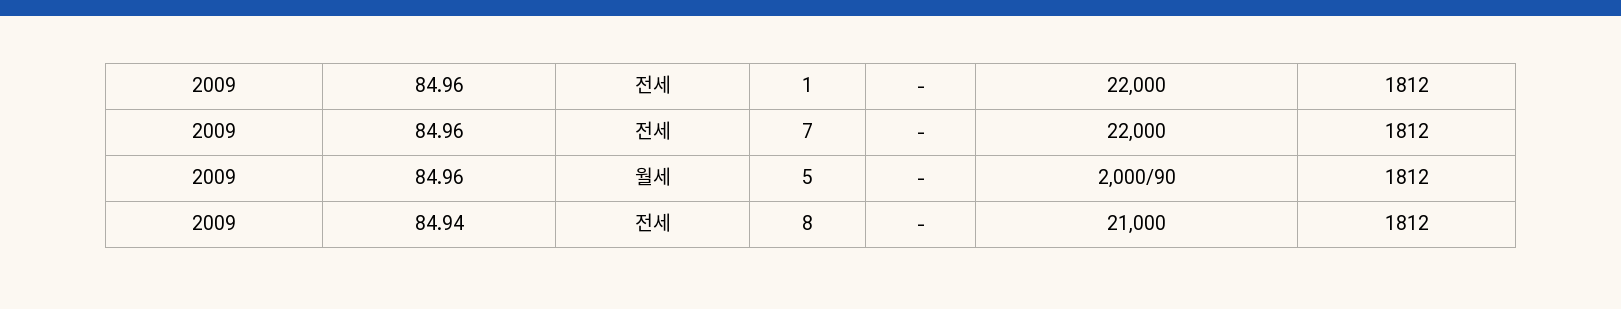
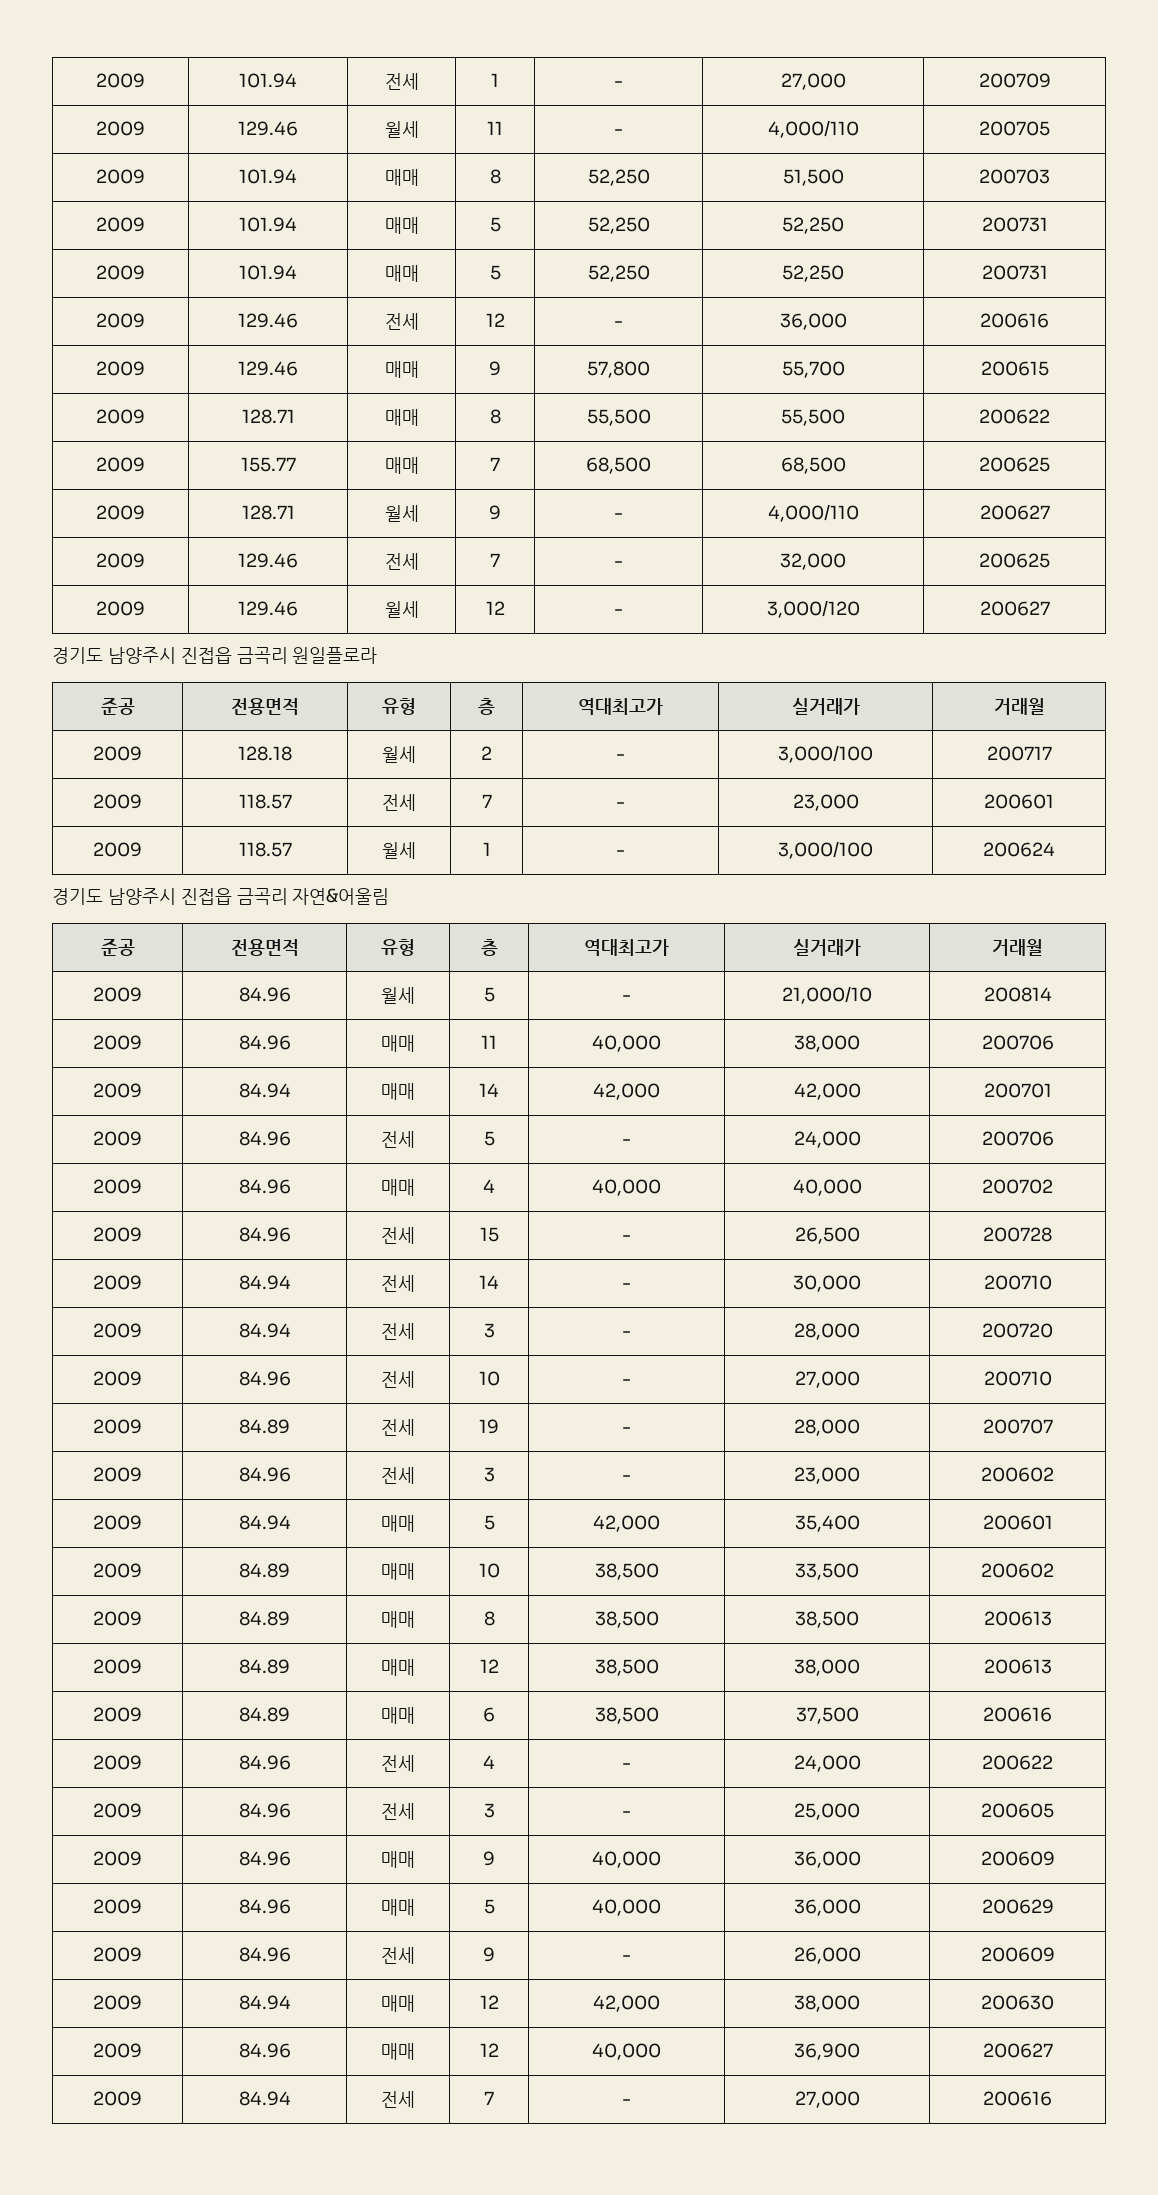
[192,77,236,92] [414,77,464,92] 2009 | 84.96 -> [96,73,145,88] [239,73,297,88] 2009 | 101.94
[1107,77,1166,96] [1384,77,1429,92] [192,123,236,138] [414,123,464,138] [634,121,671,140] [802,123,813,138] [916,132,925,138] [1107,123,1166,142] [1384,123,1429,138] 22,000 | 1812 // 2009 | 84.96 | 전세 | 7 | - | 22,000 | 1812 -> [780,73,846,90] [978,73,1051,88] [96,121,145,136] [238,121,298,136] [384,121,419,138] [487,121,503,135] [614,129,623,135] [767,120,859,138] [979,121,1050,136] [96,169,145,184] [239,169,297,184] [384,169,419,186] [489,169,501,184] [587,169,650,186] [782,169,844,186] [979,169,1050,184] [96,217,145,232] [239,217,297,232] [384,217,419,234] [489,217,501,232] [587,217,650,234] [782,217,844,234] [981,217,1048,232] [96,265,145,280] [239,265,297,280] [384,265,419,282] [489,265,501,280] [587,265,650,282] [782,265,844,282] [981,265,1048,280] [96,313,145,328] [238,313,298,328] [384,313,419,330] [485,313,505,327] [614,321,623,327] [779,313,847,330] [980,313,1049,328] [96,361,145,376] [238,361,298,376] [384,361,419,378] [489,361,501,376] [587,361,650,378] [781,361,845,378] [980,361,1049,376] [96,409,145,424] [241,409,295,424] [384,409,419,426] [489,409,501,424] [586,409,651,426] [781,409,845,426] [979,409,1050,424] [96,457,145,472] [240,457,296,472] [384,457,419,474] [490,457,500,471] [586,457,651,474] [780,457,846,474] [979,457,1050,472] [96,505,145,520] [241,505,295,520] [384,505,419,522] [489,505,501,520] [614,513,623,519] [767,504,859,522] [979,505,1050,520] [96,553,145,568] [238,553,298,568] [384,553,419,570] [490,553,500,567] [614,561,623,567] [780,553,846,570] [979,553,1050,568] [96,601,145,616] [238,601,298,616] [384,601,419,618] [485,601,505,615] [614,609,623,615] [766,600,860,618] [979,601,1050,616] [52,647,378,664] [100,698,135,715] [231,698,299,715] [382,698,416,715] [478,698,495,715] [578,698,663,715] [791,698,860,715] [993,698,1045,715] [93,746,142,761] [238,746,292,761] [382,746,416,763] [481,746,492,760] [616,754,625,760] [778,745,873,763] [986,746,1052,761] [93,794,142,809] [238,794,292,809] [382,794,416,811] [481,794,492,808] [616,802,625,808] [792,794,859,811] [984,794,1054,809] [93,842,142,857] [238,842,292,857] [382,842,416,859] [482,842,491,856] [616,850,625,856] [778,841,873,859] [983,842,1055,857] [52,888,390,905] [100,939,135,956] [230,939,299,956] [381,939,415,956] [480,939,498,956] [584,939,669,956] [793,939,861,956] [992,939,1043,956] 27,000 | 200709 // 2009 | 129.46 | 월세 | 11 | - | 4,000/110 | 200705 // 2009 | 101.94 | 매매 | 8 | 52,250 | 51,500 | 200703 // 2009 | 101.94 | 매매 | 5 | 52,250 | 52,250 | 200731 // 2009 | 101.94 | 매매 | 5 | 52,250 | 52,250 | 200731 // 2009 | 129.46 | 전세 | 12 | - | 36,000 | 200616 // 2009 | 129.46 | 매매 | 9 | 57,800 | 55,700 | 200615 // 2009 | 128.71 | 매매 | 8 | 55,500 | 55,500 | 200622 // 2009 | 155.77 | 매매 | 7 | 68,500 | 68,500 | 200625 // 2009 | 128.71 | 월세 | 9 | - | 4,000/110 | 200627 // 2009 | 129.46 | 전세 | 7 | - | 32,000 | 200625 // 2009 | 129.46 | 월세 | 12 | - | 3,000/120 | 200627 // 경기도 남양주시 진접읍 금곡리 원일플로라 // 준공 | 전용면적 | 유형 | 층 | 역대최고가 | 실거래가 | 거래월 // 2009 | 128.18 | 월세 | 2 | - | 3,000/100 | 200717 // 2009 | 118.57 | 전세 | 7 | - | 23,000 | 200601 // 2009 | 118.57 | 월세 | 1 | - | 3,000/100 | 200624 // 경기도 남양주시 진접읍 금곡리 자연&어울림 // 준공 | 전용면적 | 유형 | 층 | 역대최고가 | 실거래가 | 거래월
[1097,169,1176,188] [1384,169,1429,184] [192,215,236,230] [414,215,464,230] [634,213,671,232] [802,215,813,230] [916,224,925,230] [1107,215,1166,234] [1384,215,1429,230] 2,000/90 | 1812 // 2009 | 84.94 | 전세 | 8 | - | 21,000 | 1812 -> [782,986,872,1004] [983,987,1052,1002] [93,1035,142,1050] [238,1035,291,1050] [381,1035,415,1052] [481,1035,497,1049] [592,1035,661,1052] [794,1035,860,1052] [981,1035,1054,1050] [93,1083,142,1098] [238,1083,291,1098] [381,1083,415,1100] [479,1083,499,1097] [593,1083,660,1100] [793,1083,861,1100] [983,1083,1052,1098] [93,1131,142,1146] [238,1131,291,1146] [381,1131,415,1148] [483,1131,495,1146] [622,1139,631,1145] [793,1131,861,1148] [981,1131,1054,1146] [93,1179,142,1194] [238,1179,291,1194] [381,1179,415,1196] [483,1179,495,1193] [592,1179,661,1196] [792,1179,862,1196] [982,1179,1053,1194] [93,1227,142,1242] [238,1227,291,1242] [381,1227,415,1244] [479,1227,499,1242] [622,1235,631,1241] [794,1227,860,1244] [983,1227,1052,1242] [93,1275,142,1290] [238,1275,291,1290] [381,1275,415,1292] [479,1275,499,1289] [622,1283,631,1289] [793,1275,861,1292] [983,1275,1052,1290] [93,1323,142,1338] [238,1323,291,1338] [381,1323,415,1340] [483,1323,495,1338] [622,1331,631,1337] [794,1323,860,1340] [982,1323,1053,1338] [93,1371,142,1386] [238,1371,291,1386] [381,1371,415,1388] [478,1371,500,1386] [622,1379,631,1385] [794,1371,860,1388] [983,1371,1052,1386] [93,1419,142,1434] [239,1419,290,1434] [381,1419,415,1436] [479,1419,499,1434] [622,1427,631,1433] [794,1419,860,1436] [982,1419,1053,1434] [93,1467,142,1482] [238,1467,291,1482] [381,1467,415,1484] [483,1467,495,1482] [622,1475,631,1481] [794,1467,860,1484] [981,1467,1054,1482] [93,1515,142,1530] [238,1515,291,1530] [381,1515,415,1532] [483,1515,495,1530] [593,1515,660,1532] [794,1515,860,1532] [982,1515,1053,1530] [93,1563,142,1578] [239,1563,290,1578] [381,1563,415,1580] [478,1563,500,1578] [594,1563,659,1580] [795,1563,859,1580] [981,1563,1054,1578] [93,1611,142,1626] [239,1611,290,1626] [381,1611,415,1628] [483,1611,495,1626] [594,1611,659,1628] [795,1611,859,1628] [983,1611,1052,1626] [93,1659,142,1674] [239,1659,290,1674] [381,1659,415,1676] [479,1659,499,1673] [594,1659,659,1676] [794,1659,860,1676] [983,1659,1052,1674] [93,1707,142,1722] [239,1707,290,1722] [381,1707,415,1724] [483,1707,495,1722] [594,1707,659,1724] [795,1707,859,1724] [983,1707,1052,1722] [93,1755,142,1770] [238,1755,291,1770] [381,1755,415,1772] [483,1755,495,1769] [622,1763,631,1769] [793,1755,861,1772] [982,1755,1053,1770] [93,1803,142,1818] [238,1803,291,1818] [381,1803,415,1820] [483,1803,495,1818] [622,1811,631,1817] [794,1803,860,1820] [981,1803,1054,1818] [93,1851,142,1866] [238,1851,291,1866] [381,1851,415,1868] [483,1851,495,1866] [592,1851,661,1868] [793,1851,861,1868] [980,1851,1055,1866] [93,1899,142,1914] [238,1899,291,1914] [381,1899,415,1916] [483,1899,495,1914] [592,1899,661,1916] [793,1899,861,1916] [981,1899,1054,1914] [93,1947,142,1962] [238,1947,291,1962] [381,1947,415,1964] [483,1947,495,1962] [622,1955,631,1961] [793,1947,861,1964] [980,1947,1055,1962] [93,1995,142,2010] [238,1995,291,2010] [381,1995,415,2012] [479,1995,499,2009] [593,1995,660,2012] [794,1995,860,2012] [981,1995,1054,2010] [93,2043,142,2058] [238,2043,291,2058] [381,2043,415,2060] [479,2043,499,2057] [592,2043,661,2060] [794,2043,860,2060] [982,2043,1053,2058] [93,2091,142,2106] [238,2091,291,2106] [381,2091,415,2108] [484,2091,494,2105] [622,2099,631,2105] [794,2091,860,2108] [983,2091,1052,2106] 21,000/10 | 200814 // 2009 | 84.96 | 매매 | 11 | 40,000 | 38,000 | 200706 // 2009 | 84.94 | 매매 | 14 | 42,000 | 42,000 | 200701 // 2009 | 84.96 | 전세 | 5 | - | 24,000 | 200706 // 2009 | 84.96 | 매매 | 4 | 40,000 | 40,000 | 200702 // 2009 | 84.96 | 전세 | 15 | - | 26,500 | 200728 // 2009 | 84.94 | 전세 | 14 | - | 30,000 | 200710 // 2009 | 84.94 | 전세 | 3 | - | 28,000 | 200720 // 2009 | 84.96 | 전세 | 10 | - | 27,000 | 200710 // 2009 | 84.89 | 전세 | 19 | - | 28,000 | 200707 // 2009 | 84.96 | 전세 | 3 | - | 23,000 | 200602 // 2009 | 84.94 | 매매 | 5 | 42,000 | 35,400 | 200601 // 2009 | 84.89 | 매매 | 10 | 38,500 | 33,500 | 200602 // 2009 | 84.89 | 매매 | 8 | 38,500 | 38,500 | 200613 // 2009 | 84.89 | 매매 | 12 | 38,500 | 38,000 | 200613 // 2009 | 84.89 | 매매 | 6 | 38,500 | 37,500 | 200616 // 2009 | 84.96 | 전세 | 4 | - | 24,000 | 200622 // 2009 | 84.96 | 전세 | 3 | - | 25,000 | 200605 // 2009 | 84.96 | 매매 | 9 | 40,000 | 36,000 | 200609 // 2009 | 84.96 | 매매 | 5 | 40,000 | 36,000 | 200629 // 2009 | 84.96 | 전세 | 9 | - | 26,000 | 200609 // 2009 | 84.94 | 매매 | 12 | 42,000 | 38,000 | 200630 // 2009 | 84.96 | 매매 | 12 | 40,000 | 36,900 | 200627 // 2009 | 84.94 | 전세 | 7 | - | 27,000 | 200616

